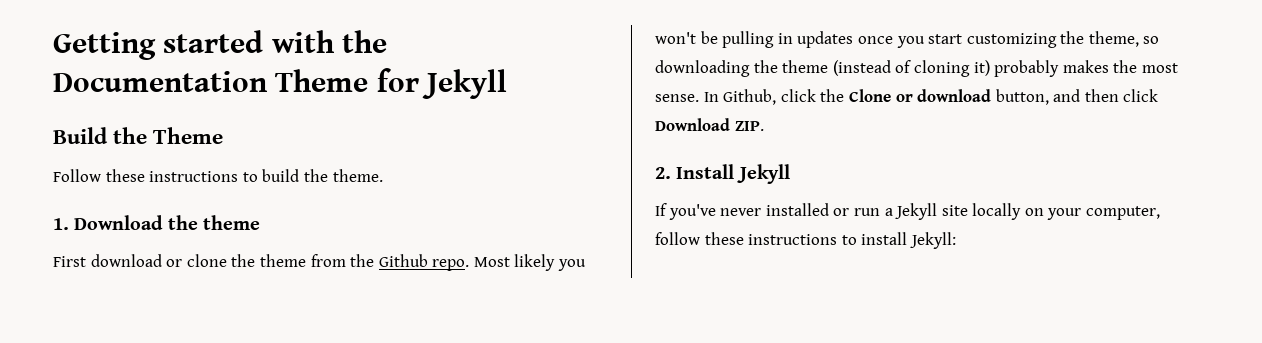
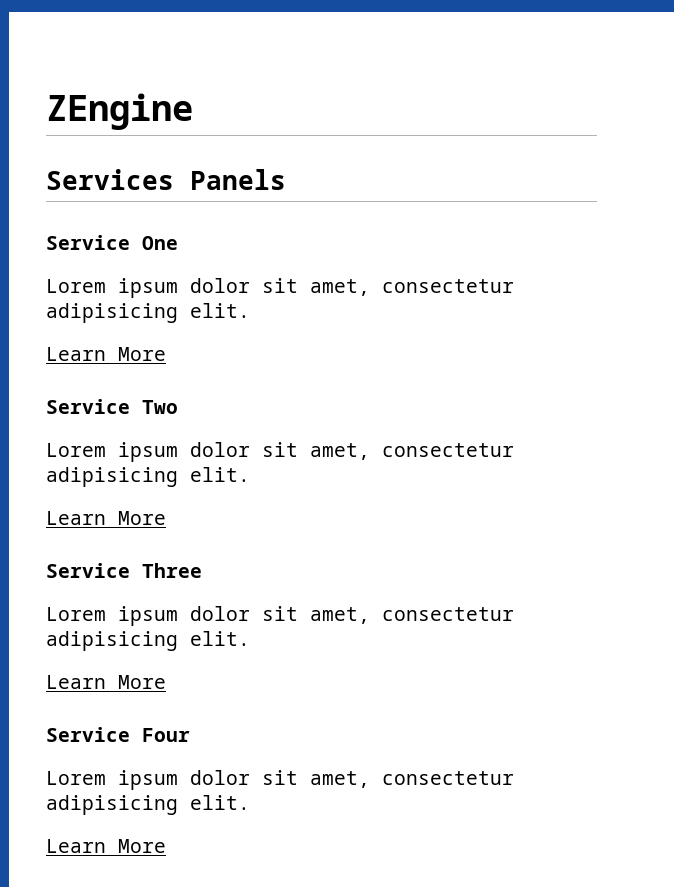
[53,30,388,60] [53,68,508,99] [53,127,224,144] [53,169,383,182] [53,215,260,230] [53,254,587,271] [655,31,1160,48] [655,60,1178,77] [655,89,1159,105] [655,118,764,131] [655,164,790,184] [655,203,1161,220] [655,232,956,249] Getting started with the Documentation Theme for Jekyll // Build the Theme // Follow these instructions to build the theme. // 1. Download the theme // First download or clone the theme from the Github repo. Most likely you won't be pulling in updates once you start customizing the theme, so downloading the theme (instead of cloning it) probably makes the most sense. In Github, click the Clone or download button, and then click Download ZIP. // 2. Install Jekyll // If you've never installed or run a Jekyll site locally on your computer, follow these instructions to install Jekyll: -> [46,93,193,130] [46,169,286,190] [46,235,178,250] [46,278,514,298] [46,303,250,323] [46,347,166,361] [46,399,178,414] [46,442,514,462] [46,467,250,487] [46,511,166,525] [46,563,202,578] [46,606,514,626] [46,631,250,651] [46,675,166,689] [46,727,190,742] [46,770,514,790] [46,795,250,815] [46,839,166,853] ZEngine // Services Panels // Service One // Lorem ipsum dolor sit amet, consectetur adipisicing elit. // Learn More // Service Two // Lorem ipsum dolor sit amet, consectetur adipisicing elit. // Learn More // Service Three // Lorem ipsum dolor sit amet, consectetur adipisicing elit. // Learn More // Service Four // Lorem ipsum dolor sit amet, consectetur adipisicing elit. // Learn More

